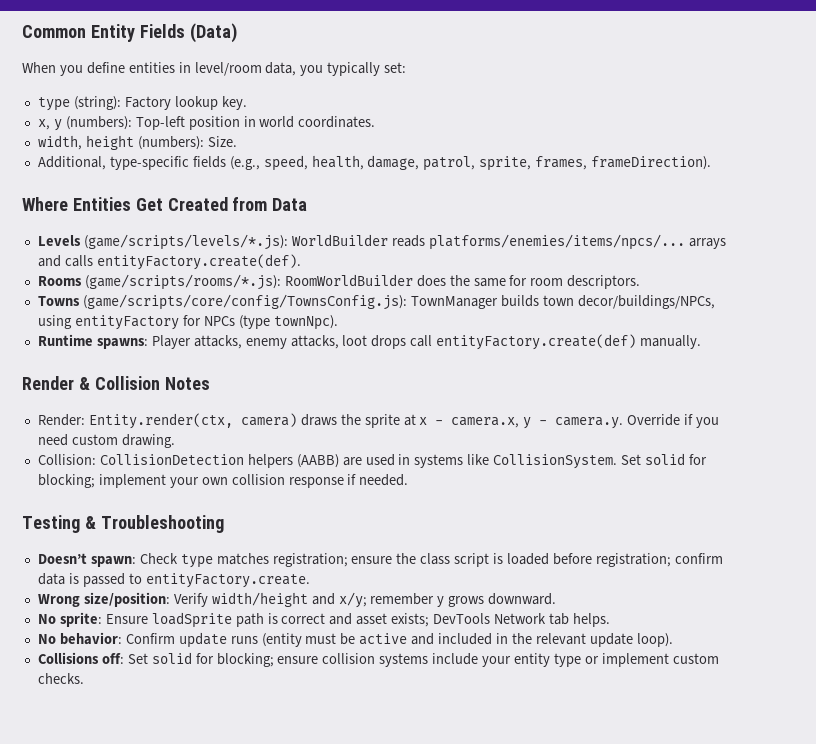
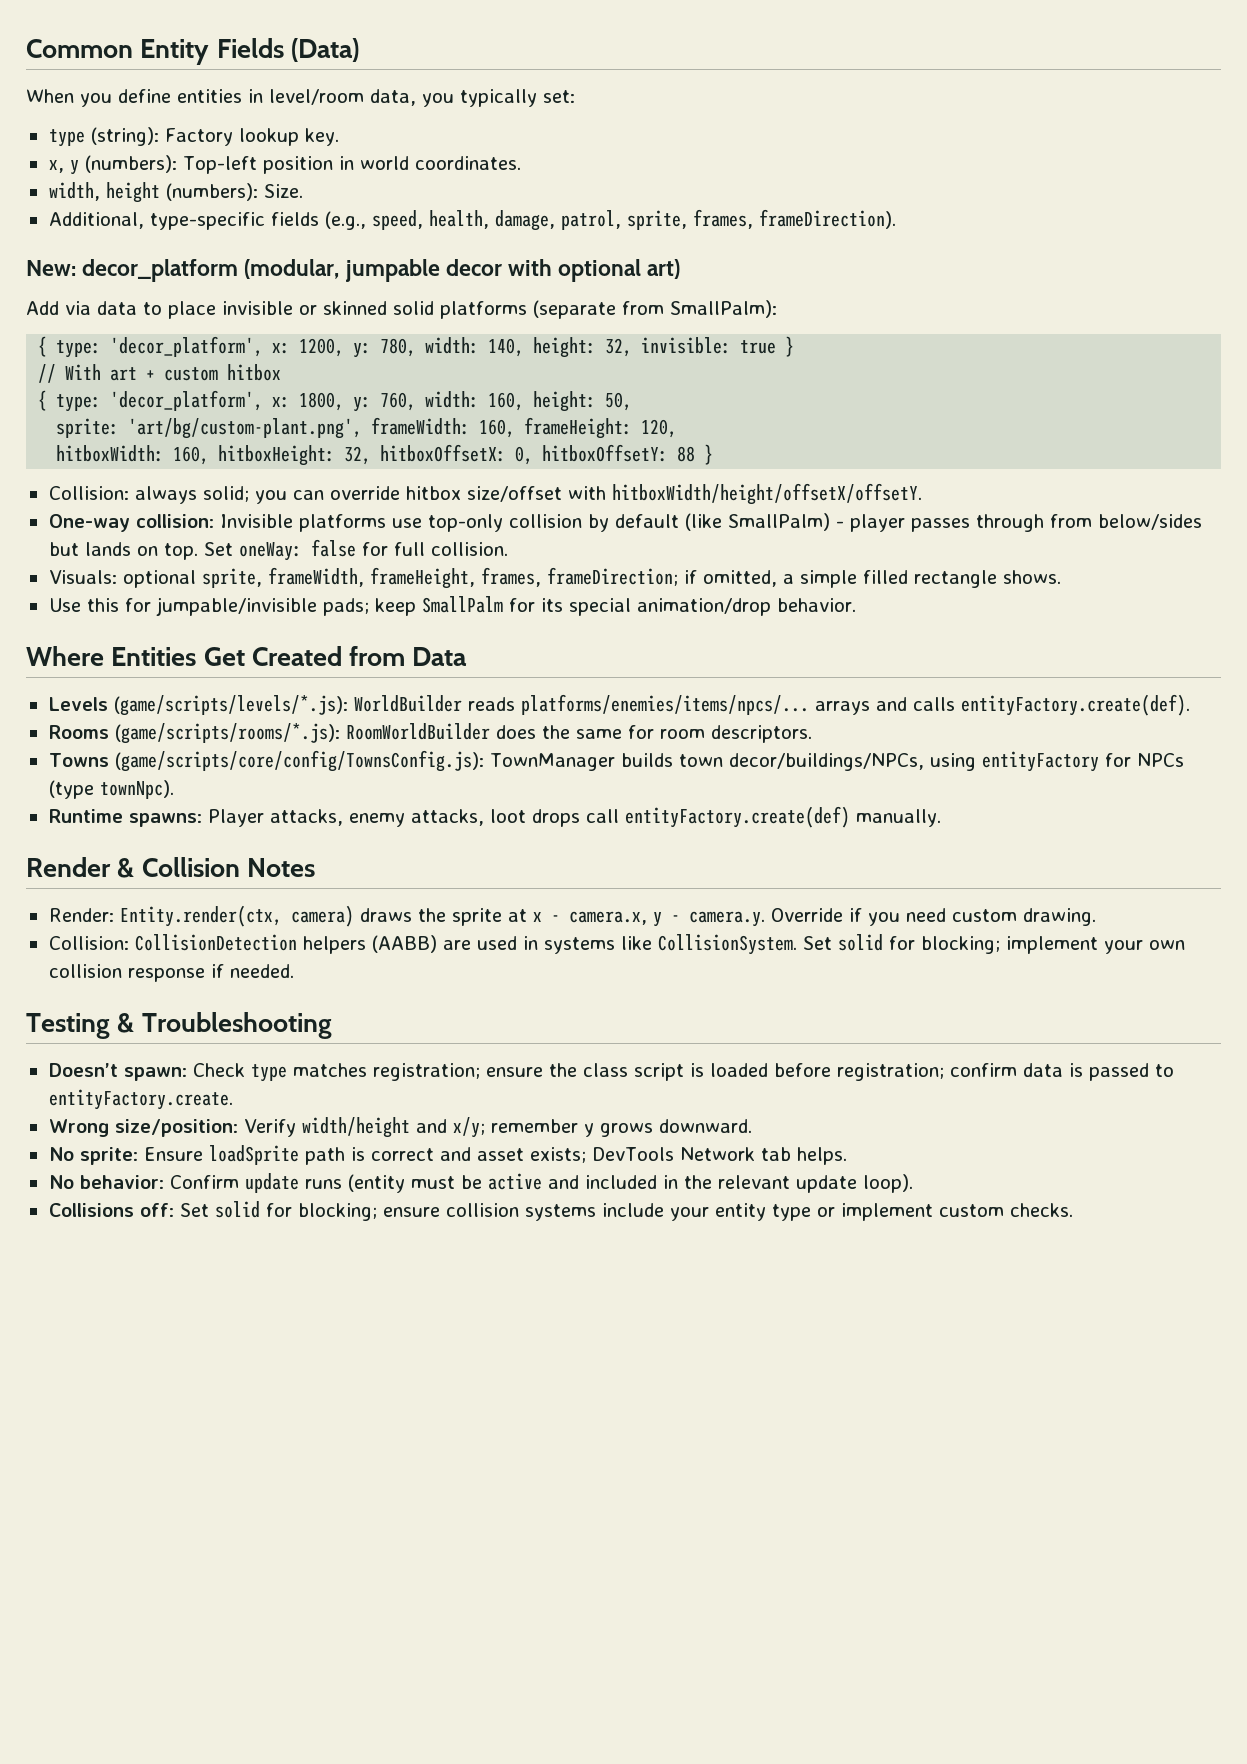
(712, 163) none -> [26,259,681,282] [26,300,777,319] [38,336,795,358] [38,364,282,383] [38,390,633,412] [56,417,678,439] [56,444,714,466] [48,483,922,505] [48,513,1202,532] [48,539,508,561] [48,567,1061,589] [48,596,856,616] // New: decor_platform (modular, jumpable decor with optional art) // Add via data to place invisible or skinned solid platforms (separate from SmallPalm): // { type: 'decor_platform', x: 1200, y: 780, width: 140, height: 32, invisible: true } // // With art + custom hitbox // { type: 'decor_platform', x: 1800, y: 760, width: 160, height: 50, // sprite: 'art/bg/custom-plant.png', frameWidth: 160, frameHeight: 120, // hitboxWidth: 160, hitboxHeight: 32, hitboxOffsetX: 0, hitboxOffsetY: 88 } // Collision: always solid; you can override hitbox size/offset with hitboxWidth/height/offsetX/offsetY. // One-way collision: Invisible platforms use top-only collision by default (like SmallPalm) - player passes through from below/sides but lands on top. Set oneWay: false for full collision. // Visuals: optional sprite, frameWidth, frameHeight, frames, frameDirection; if omitted, a simple filled rectangle shows. // Use this for jumpable/invisible pads; keep SmallPalm for its special animation/drop behavior.

